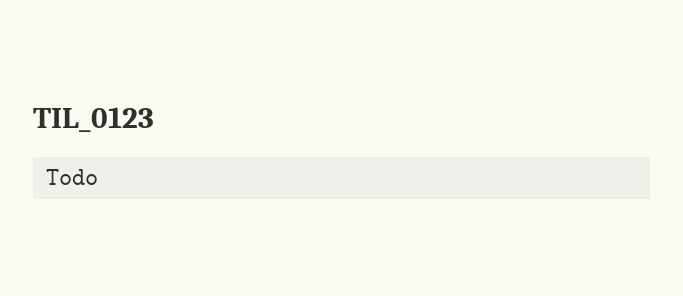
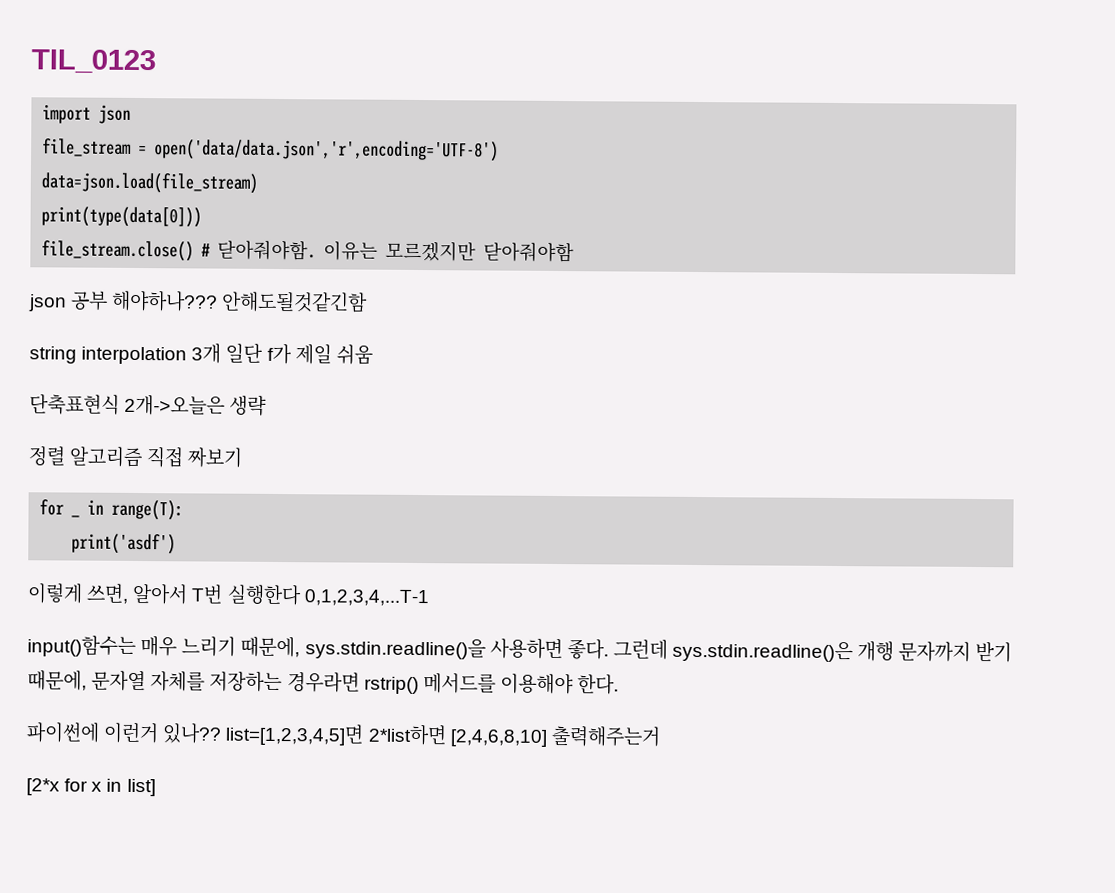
[46,169,99,185] Todo -> [42,104,132,124] [42,138,500,162] [41,172,259,194] [41,206,203,228] [41,240,575,263] [28,290,369,313] [29,343,373,365] [29,394,268,416] [28,446,243,468] [39,499,185,521] [71,533,177,555] [27,583,429,607] [27,635,1013,663] [27,670,620,695] [26,722,660,747] [26,778,156,797] import json // file_stream = open('data/data.json','r',encoding='UTF-8') // data=json.load(file_stream) // print(type(data[0])) // file_stream.close() # 닫아줘야함. 이유는 모르겠지만 닫아줘야함 // json 공부 해야하나??? 안해도될것같긴함 // string interpolation 3개 일단 f가 제일 쉬움 // 단축표현식 2개->오늘은 생략 // 정렬 알고리즘 직접 짜보기 // for _ in range(T): // print('asdf') // 이렇게 쓰면, 알아서 T번 실행한다 0,1,2,3,4,...T-1 // input()함수는 매우 느리기 때문에, sys.stdin.readline()을 사용하면 좋다. 그런데 sys.stdin.readline()은 개행 문자까지 받기 때문에, 문자열 자체를 저장하는 경우라면 rstrip() 메서드를 이용해야 한다. // 파이썬에 이런거 있나?? list=[1,2,3,4,5]면 2*list하면 [2,4,6,8,10] 출력해주는거 // [2*x for x in list]

